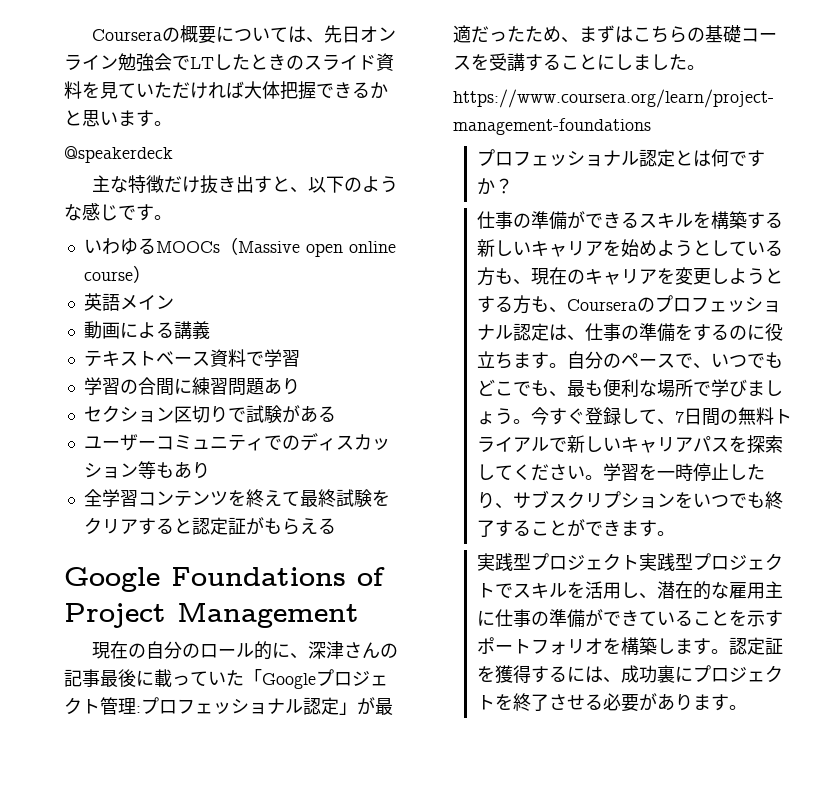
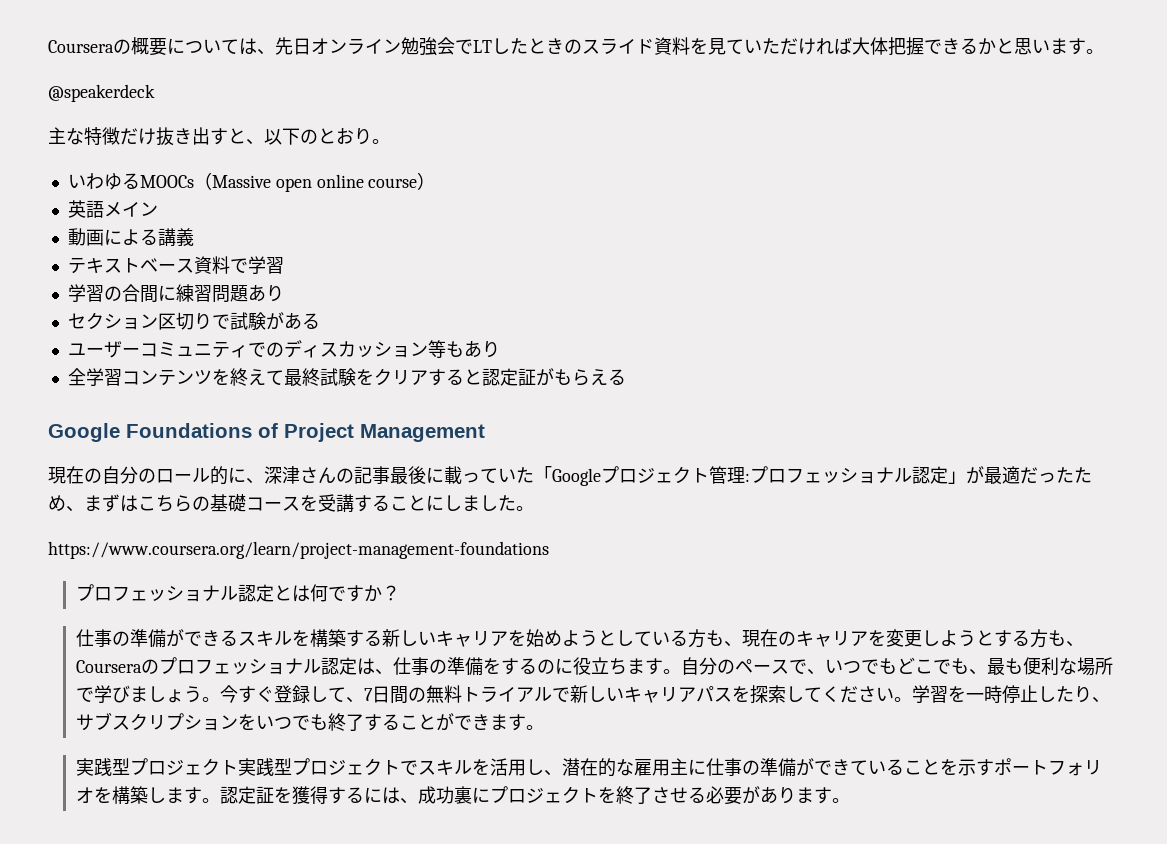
[362,176,399,193] [64,203,154,221] ような感じです -> [318,128,372,145] とおり

